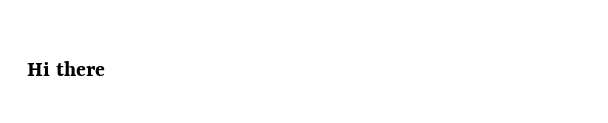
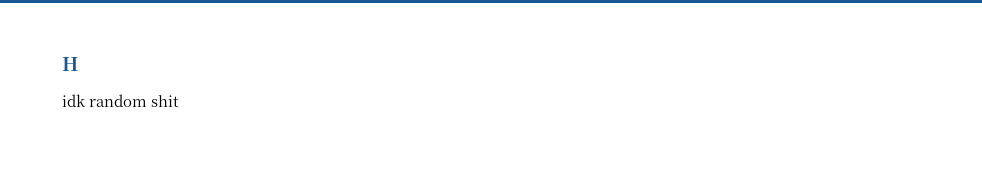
[27,61,106,76] Hi there -> [62,57,78,71] [62,94,180,107] H // idk random shit

